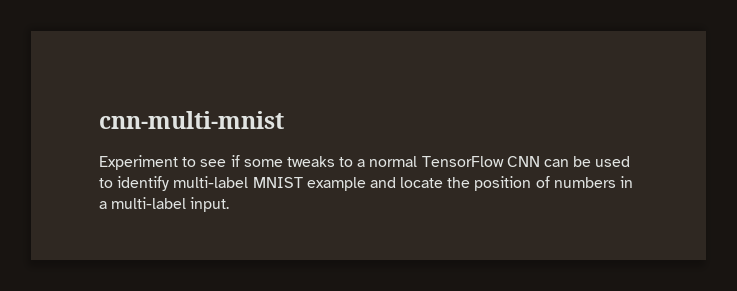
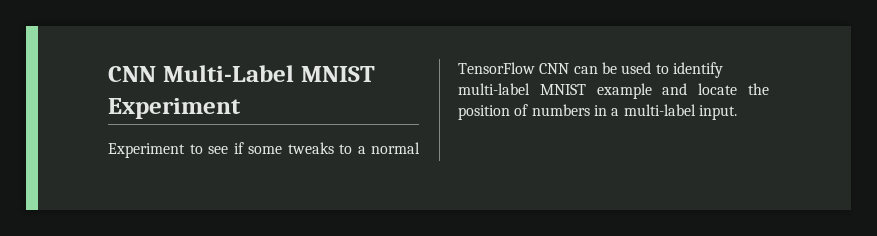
[99,111,284,129] cnn-multi-mnist -> [108,65,375,82] [108,98,241,119] CNN Multi-Label MNIST Experiment

